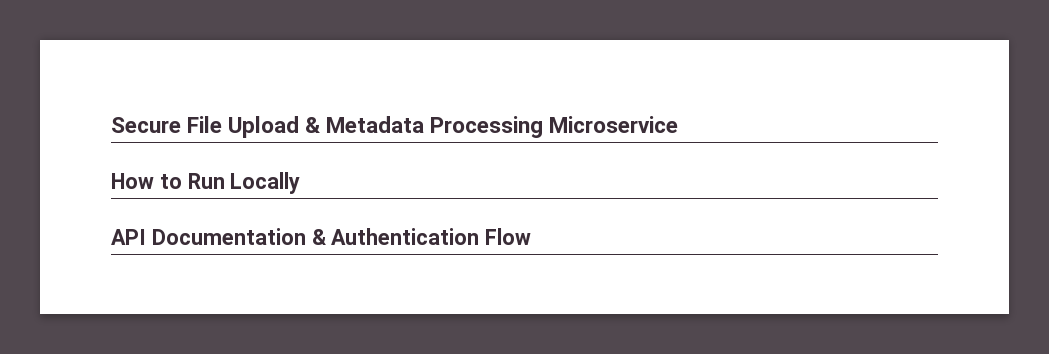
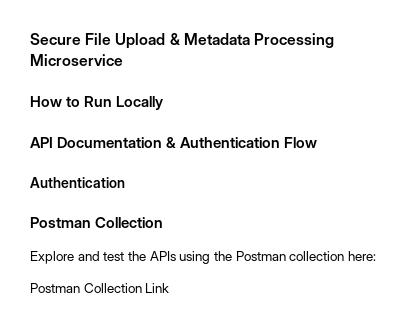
(532, 236) none -> [30,177,125,188] [30,217,164,228] [30,251,376,264] [30,283,170,293] // Authentication // Postman Collection // Explore and test the APIs using the Postman collection here: // Postman Collection Link

